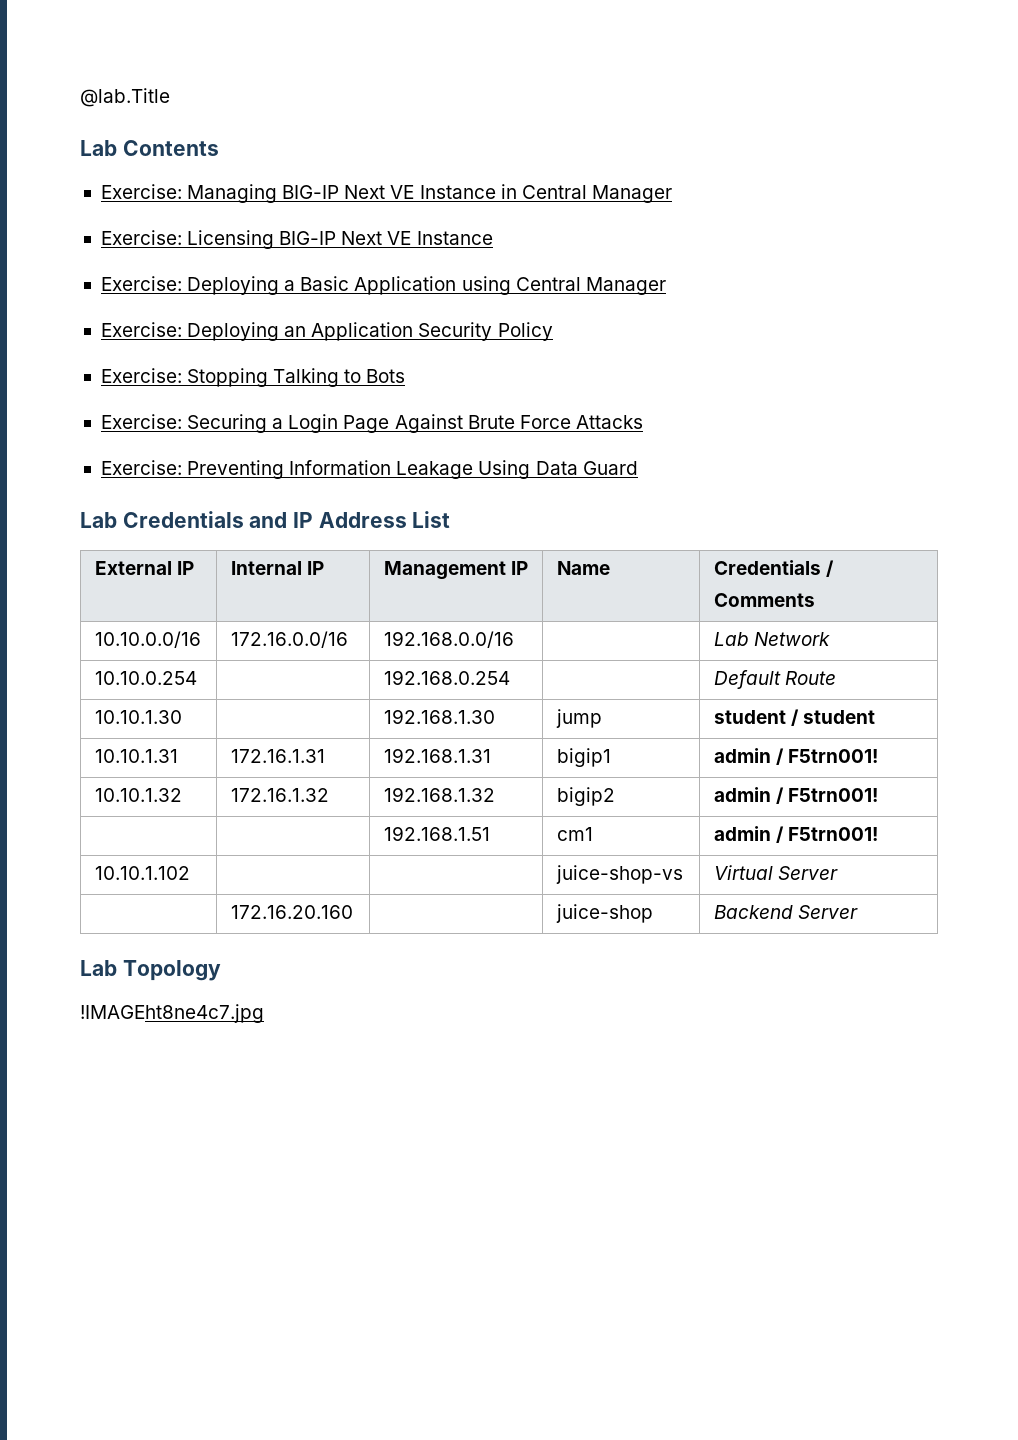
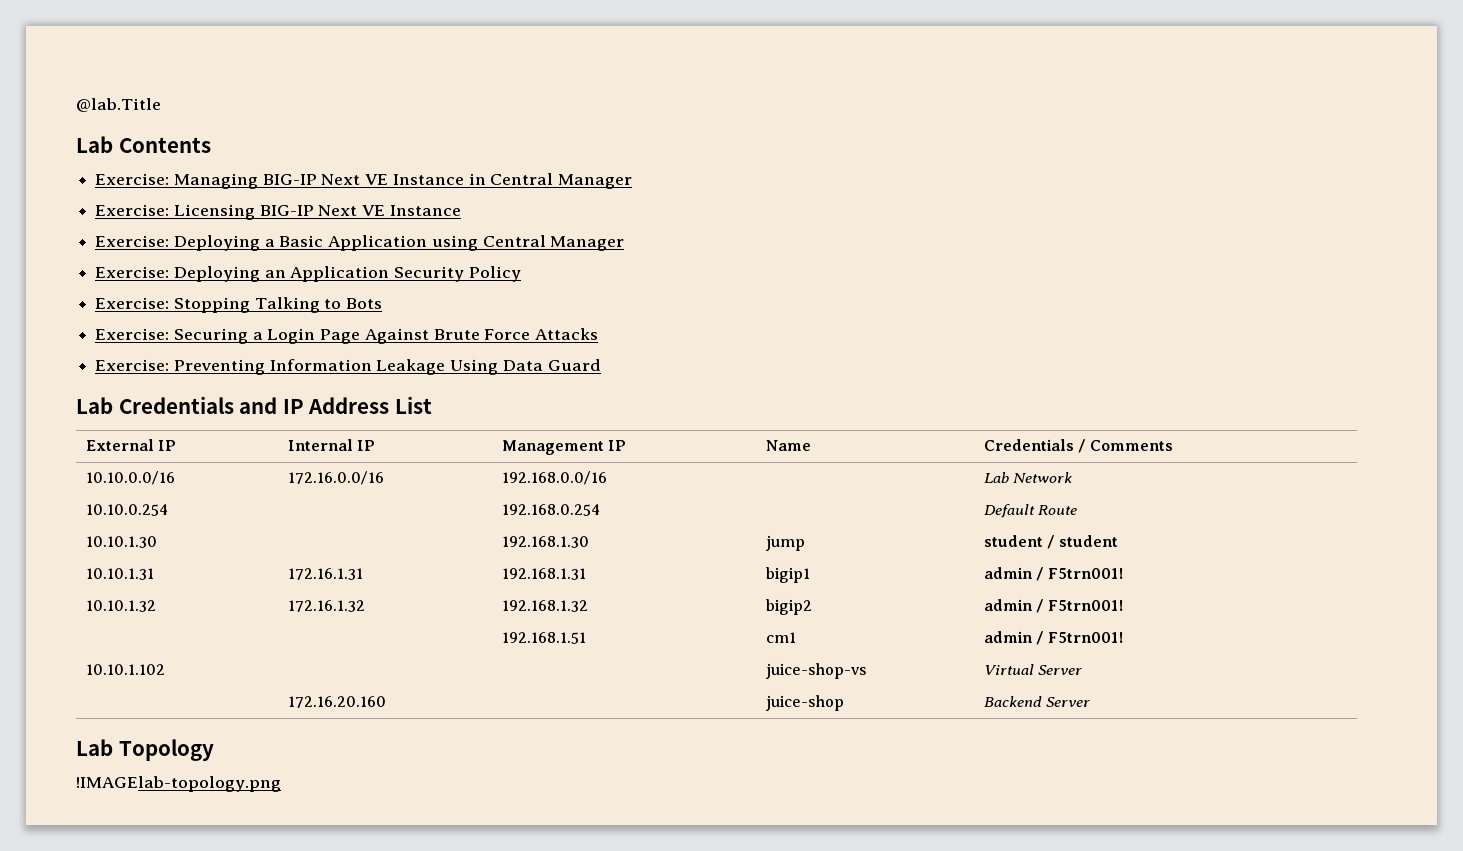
[80,1004,264,1023] !IMAGEht8ne4c7.jpg -> [76,776,281,792] !IMAGElab-topology.png

